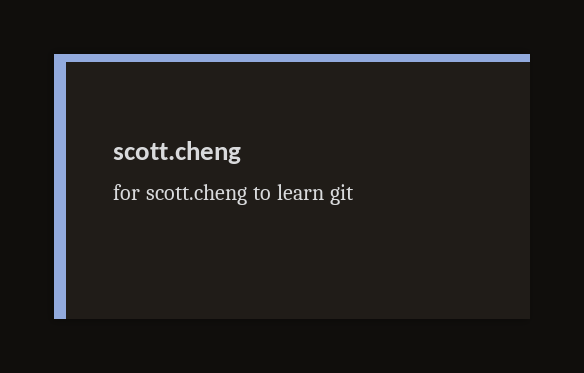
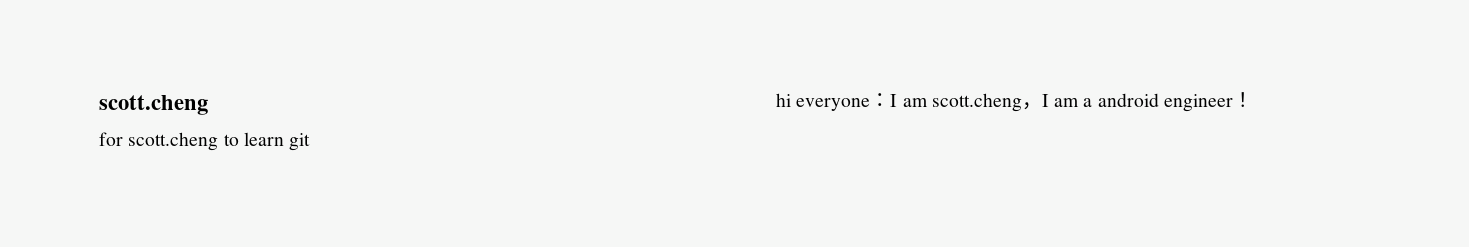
(354, 194) none -> [776,92,1253,112] // hi everyone：I am scott.cheng，I am a android engineer！

